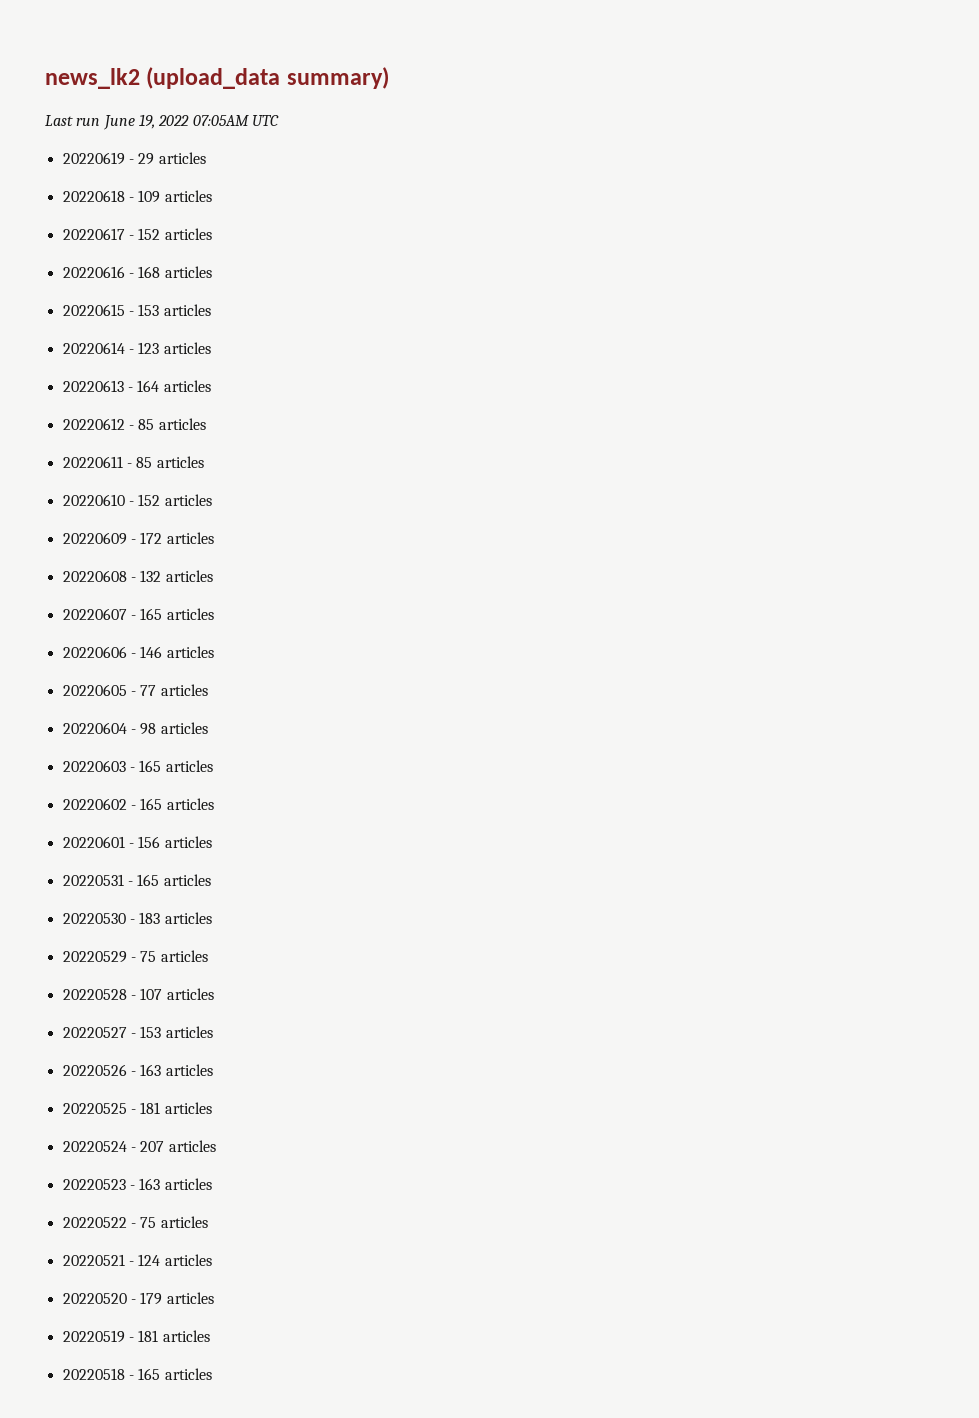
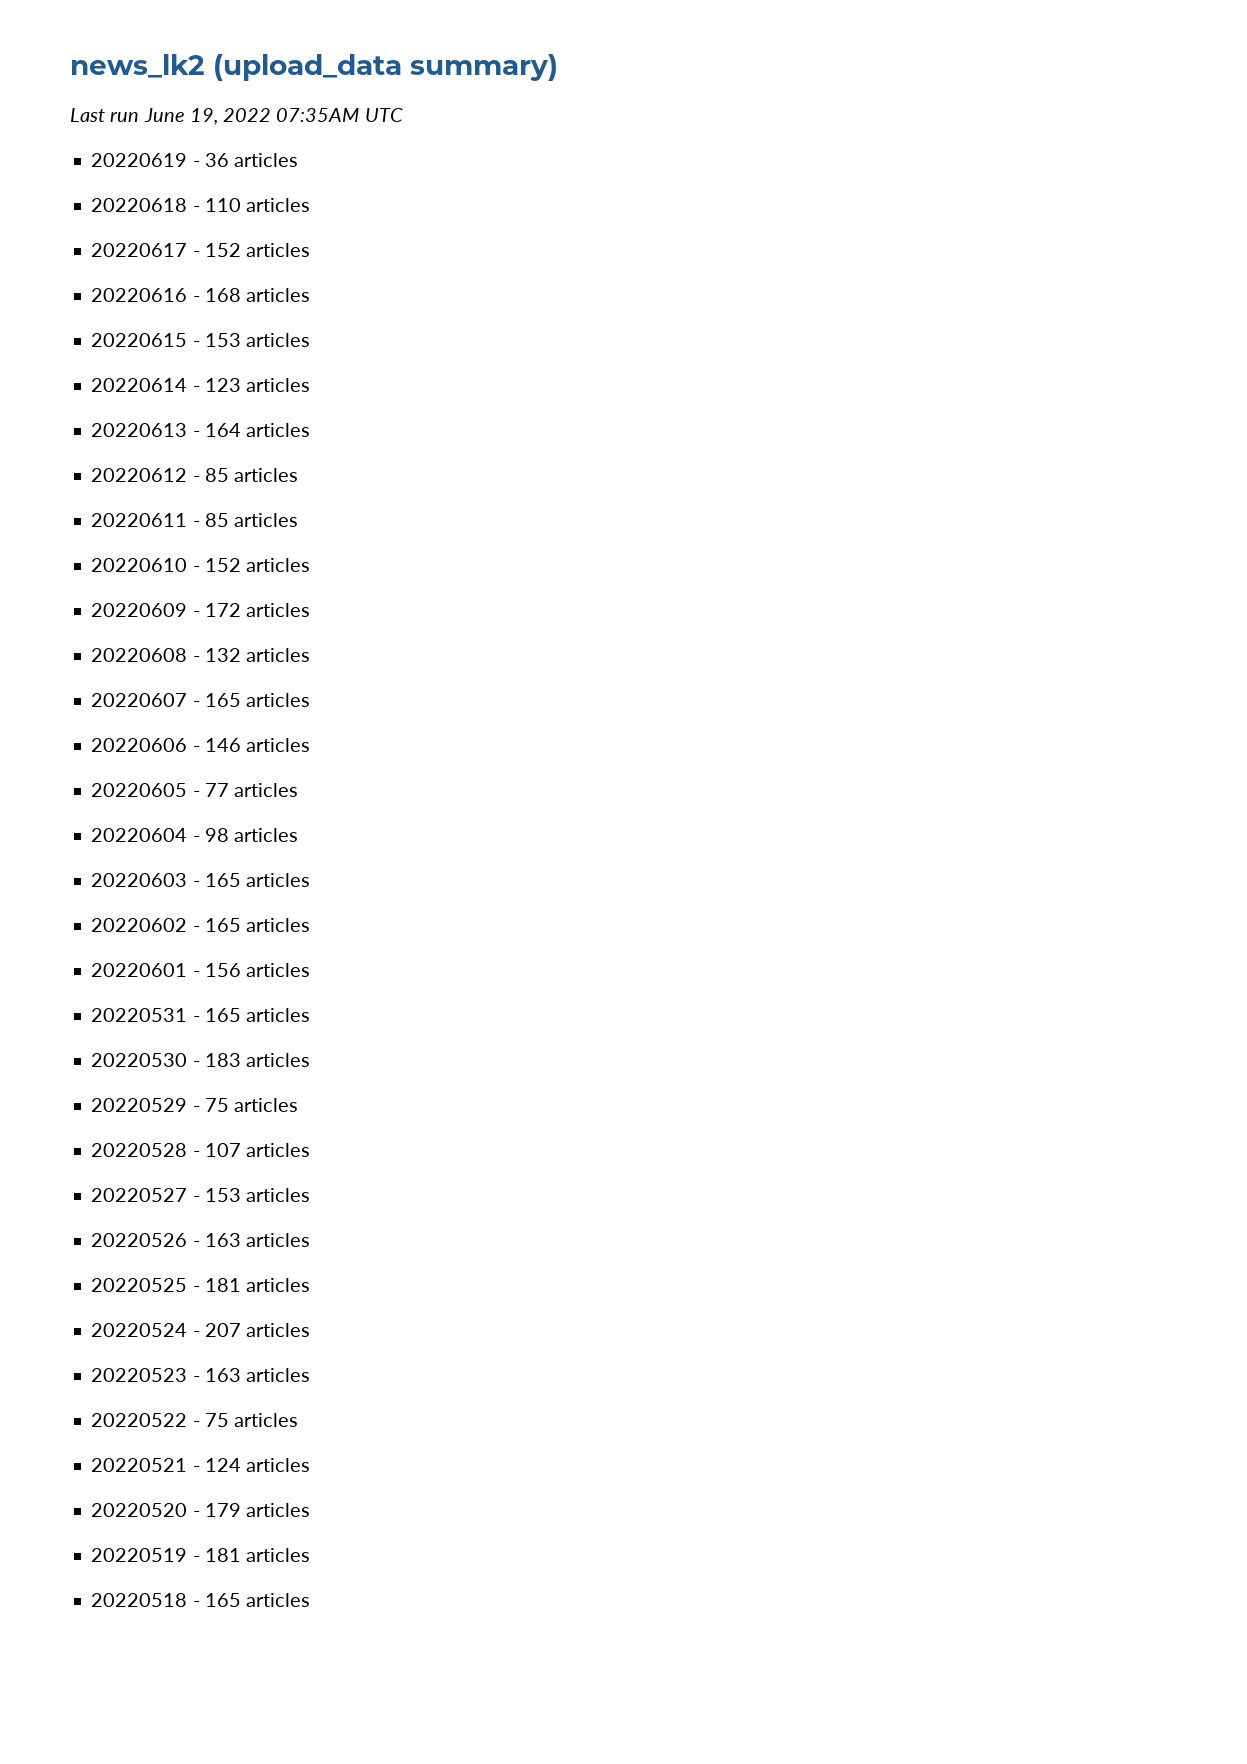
[192,115,249,126] 07:05AM -> [276,108,360,122] 07:35AM
[138,153,155,165] 29 -> [204,153,229,167] 36
[138,190,161,203] 109 -> [204,198,241,212] 110

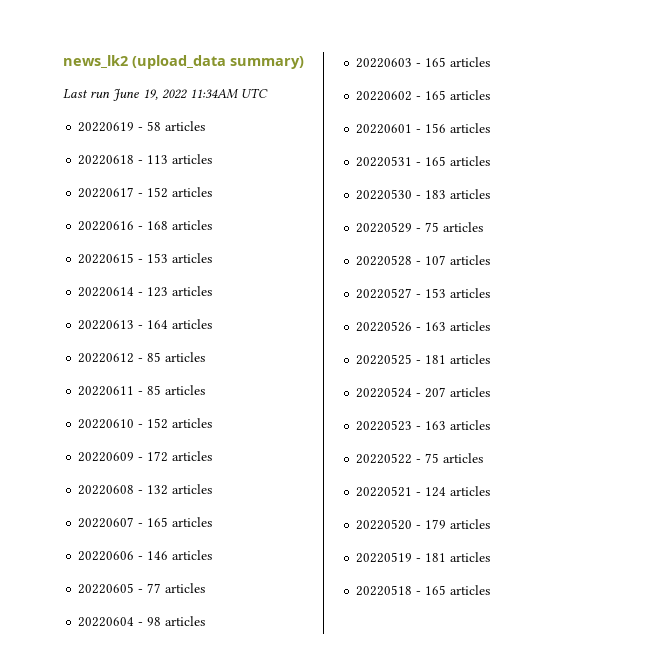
[276,108,360,122] 07:35AM -> [190,89,239,99] 11:34AM
[204,153,229,167] 36 -> [147,121,162,131] 58
[204,198,241,212] 110 -> [147,155,169,164] 113

